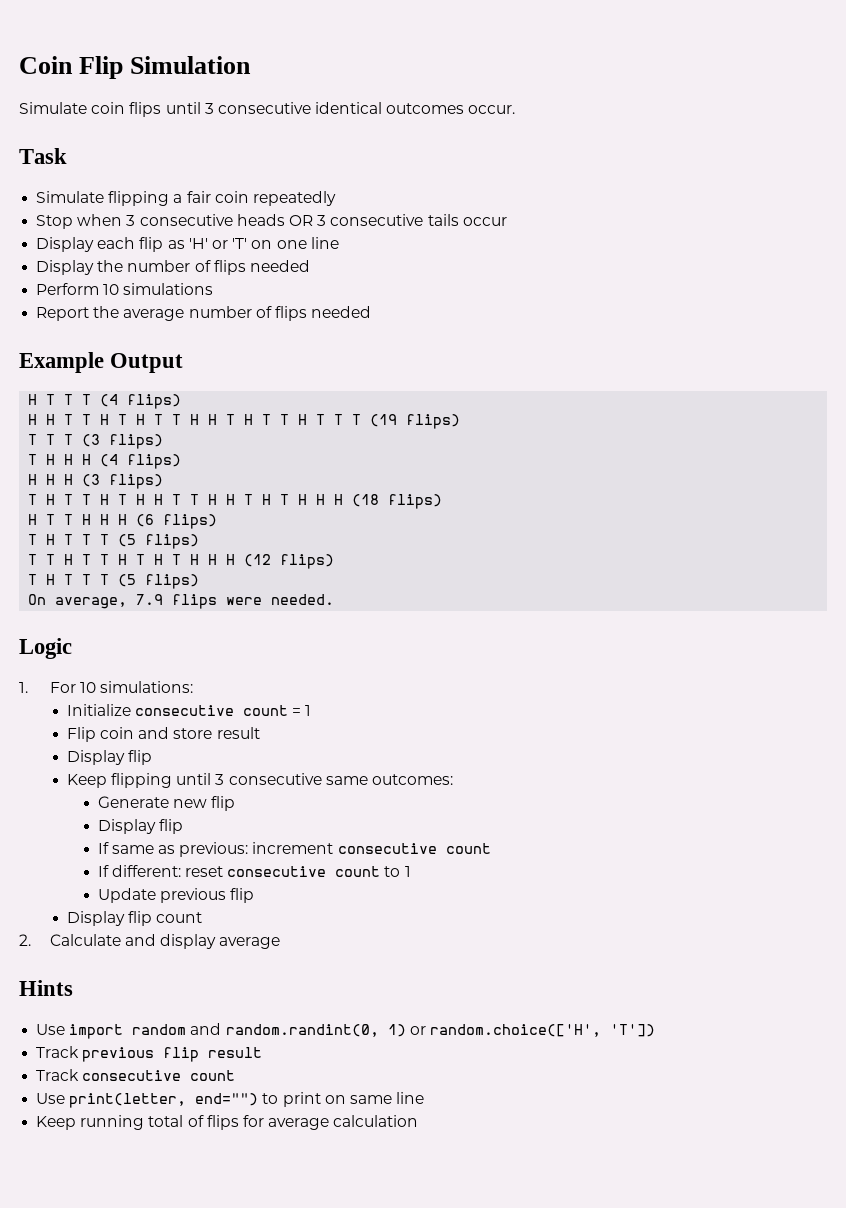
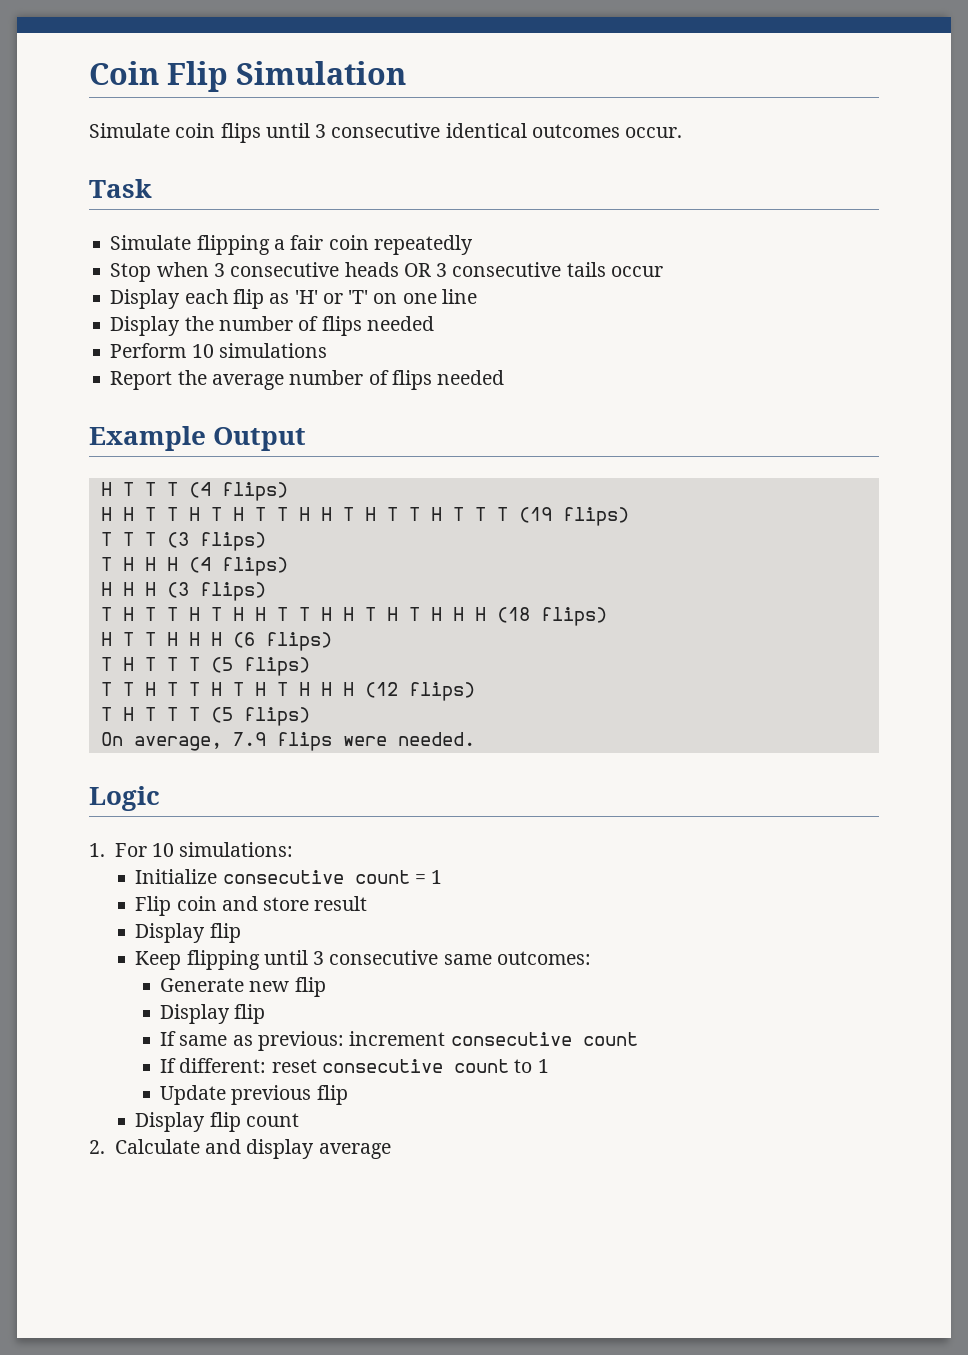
[19,980,73,996] [36,1023,655,1039] [36,1046,263,1062] [36,1069,236,1081] [36,1092,425,1108] [36,1115,419,1130] // Hints // Use import random and random.randint(0, 1) or random.choice(['H', 'T']) // Track previous flip result // Track consecutive count // Use print(letter, end="") to print on same line // Keep running total of flips for average calculation -> (391, 1151) none

